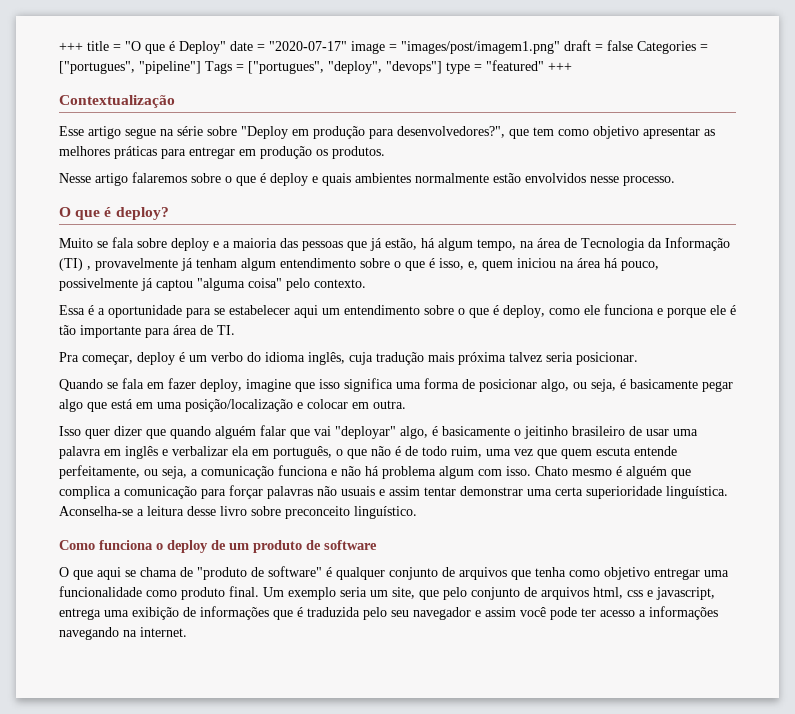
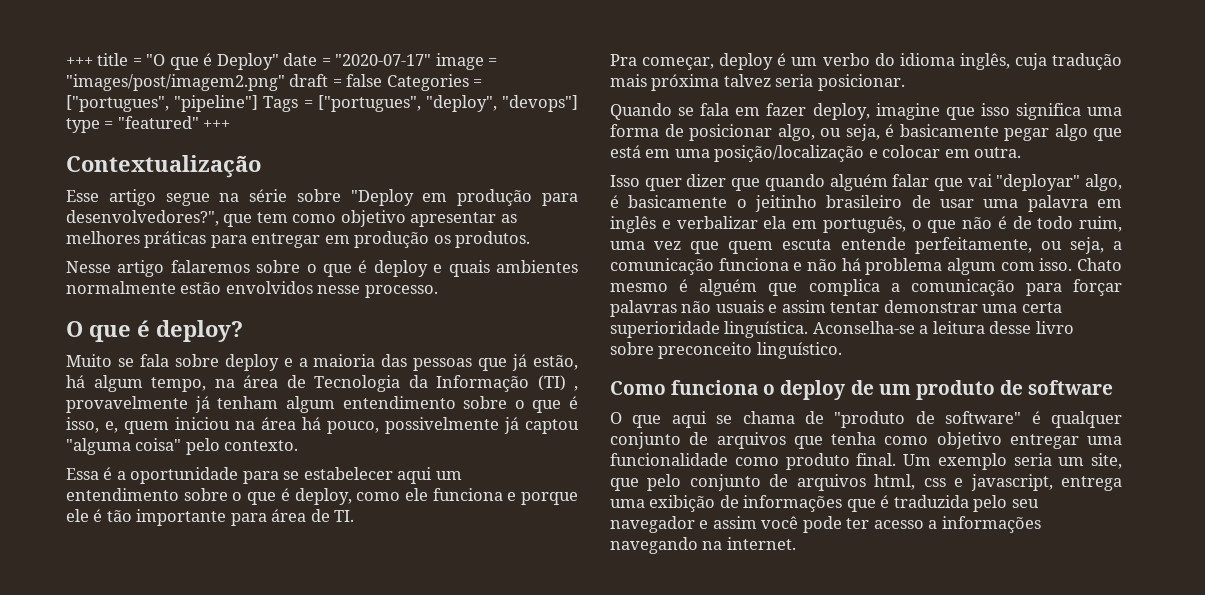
[401,41,560,54] "images/post/imagem1.png" -> [66,74,285,91] "images/post/imagem2.png"

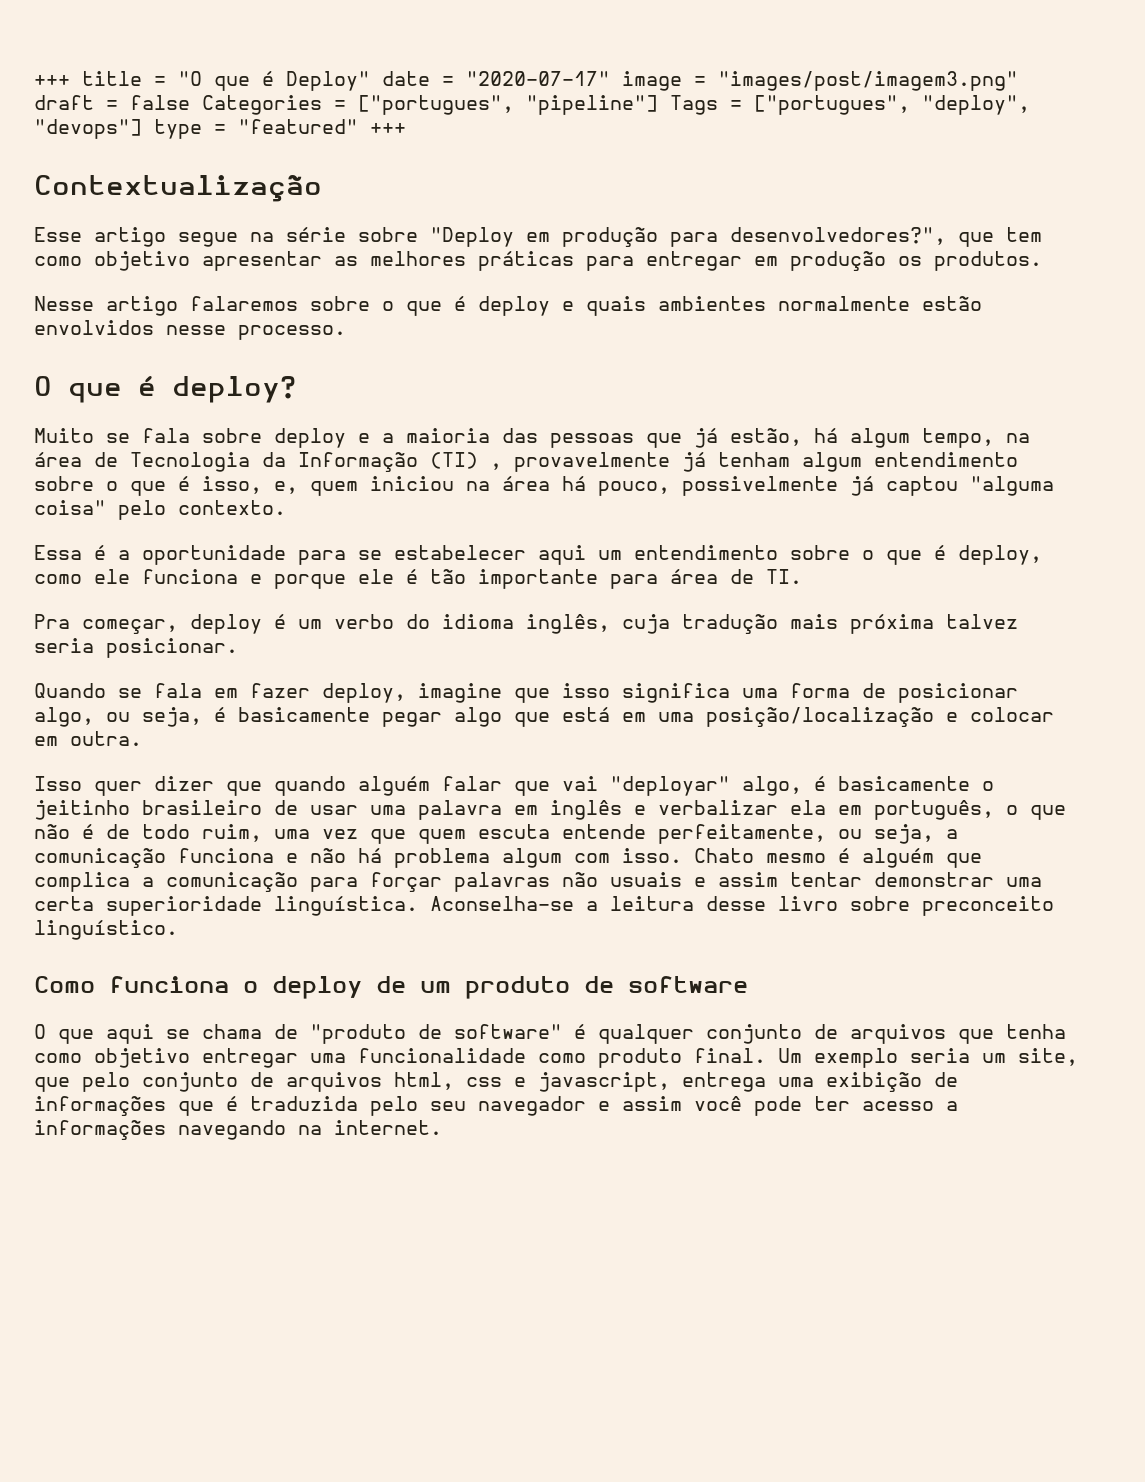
[66,74,285,91] "images/post/imagem2.png" -> [718,71,1018,91] "images/post/imagem3.png"

